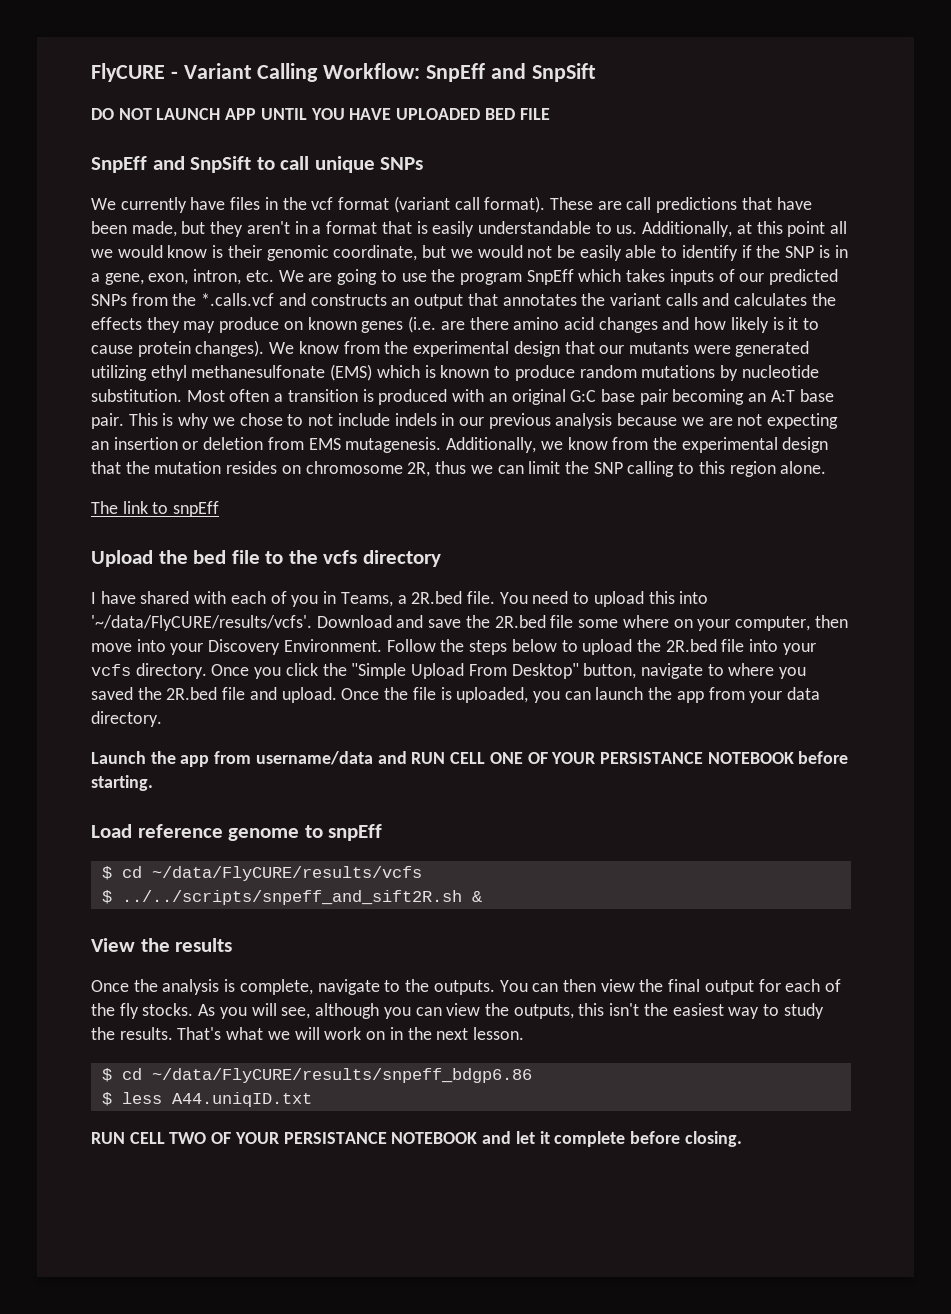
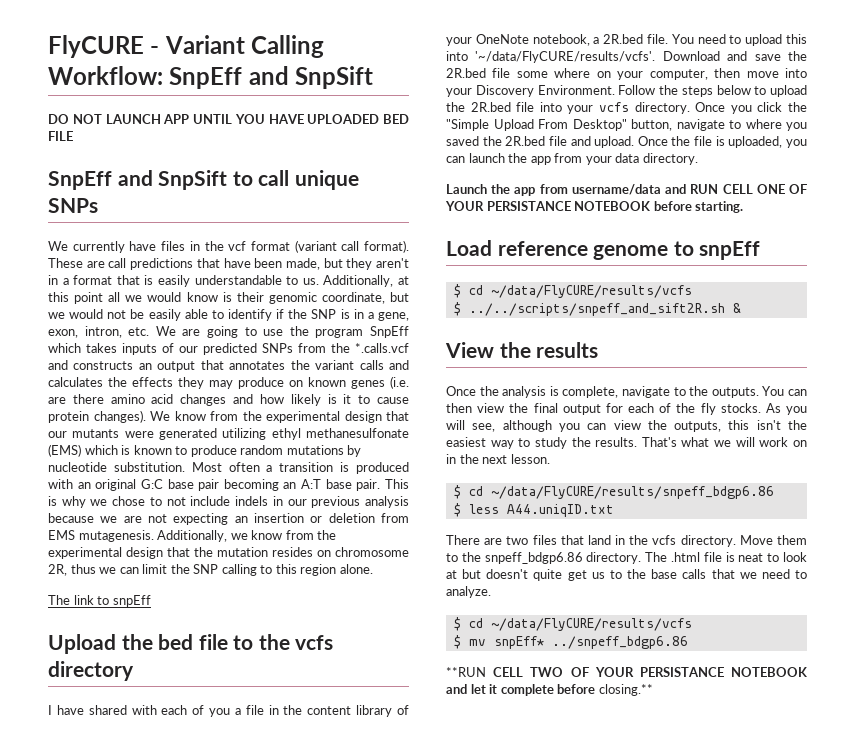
[323,591,393,607] in Teams, -> [234,705,409,717] [446,34,590,46] a file in the content library of your OneNote notebook,
[91,1132,125,1144] RUN -> [446,535,807,547] [446,552,807,564] [446,569,807,581] [446,586,491,598] [453,617,692,631] [453,635,688,649] [446,667,486,677] There are two files that land in the vcfs directory. Move them to the snpeff_bdgp6.86 directory. The .html file is neat to look at but doesn't quite get us to the base calls that we need to analyze. // $ cd ~/data/FlyCURE/results/vcfs // $ mv snpEff* ../snpeff_bdgp6.86 // **RUN
[684,1131,742,1147] closing. -> [598,684,653,696] closing.**

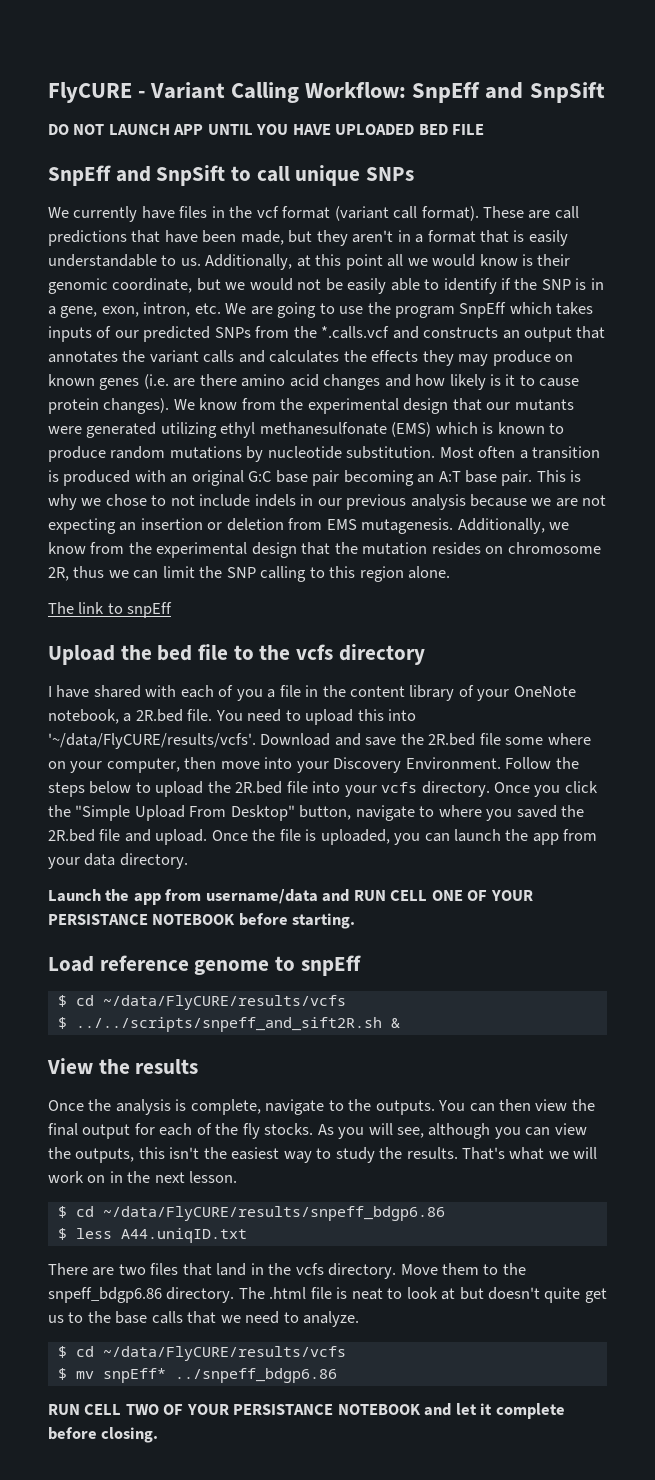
[446,667,486,677] **RUN -> [48,1404,80,1415] RUN
[598,684,653,696] closing.** -> [101,1427,159,1443] closing.

